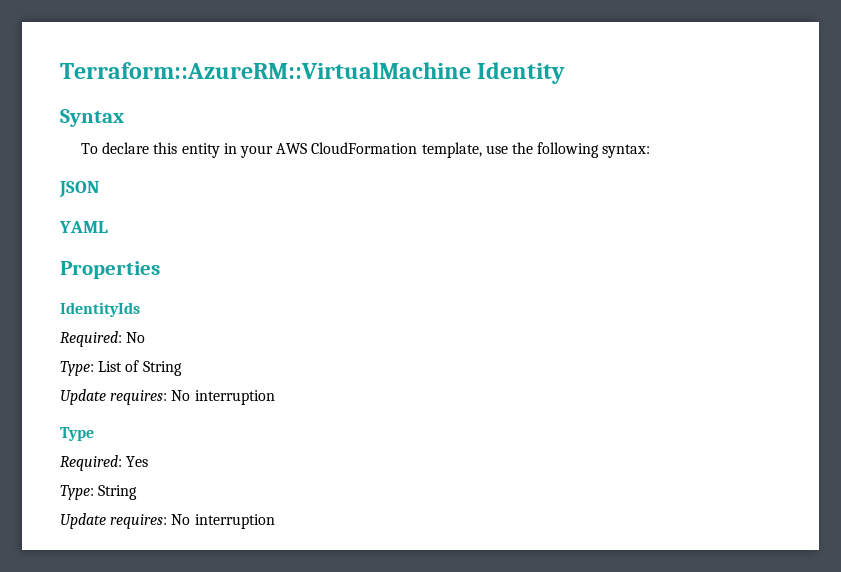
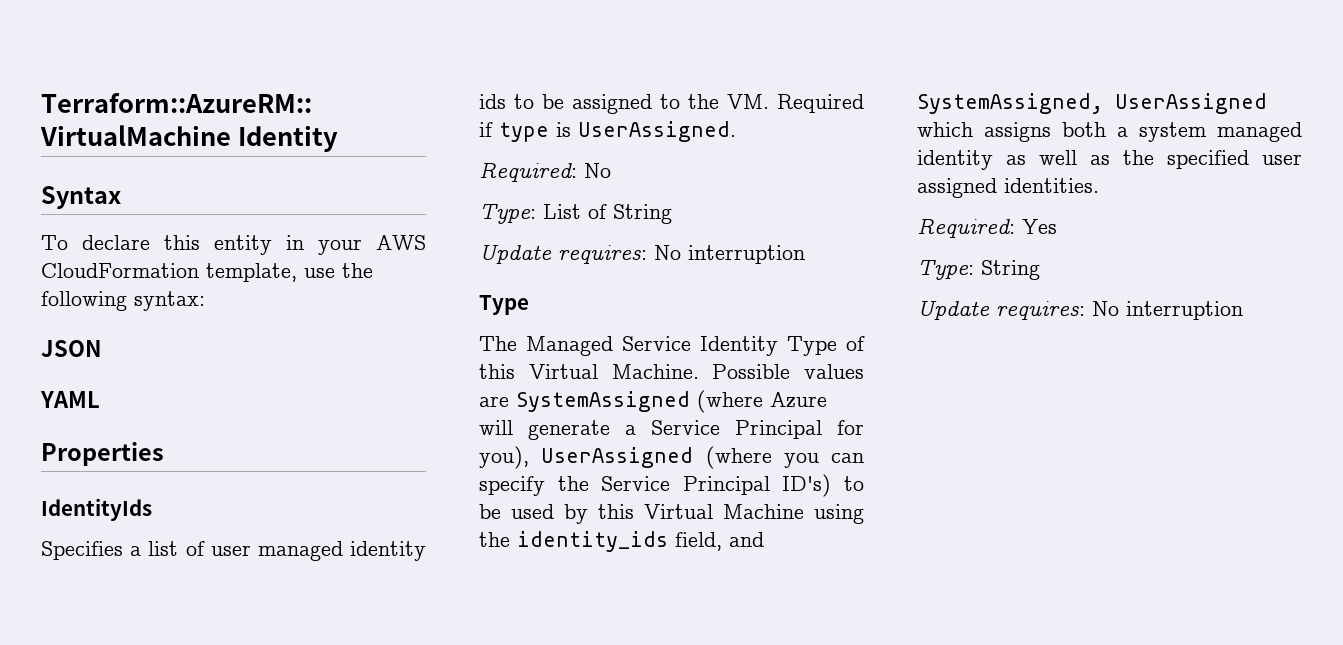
(140, 309) none -> [41,541,426,561] [479,94,864,114] [479,121,736,142] // Specifies a list of user managed identity ids to be assigned to the VM. Required if type is UserAssigned.
(94, 434) none -> [479,336,865,356] [479,364,864,379] [479,390,827,413] [479,420,864,440] [479,446,864,469] [479,474,864,497] [479,504,864,524] [479,531,764,552] [917,93,1267,114] [917,122,1302,142] [917,150,1302,170] [917,178,1099,198] // The Managed Service Identity Type of this Virtual Machine. Possible values are SystemAssigned (where Azure will generate a Service Principal for you), UserAssigned (where you can specify the Service Principal ID's) to be used by this Virtual Machine using the identity_ids field, and SystemAssigned, UserAssigned which assigns both a system managed identity as well as the specified user assigned identities.

